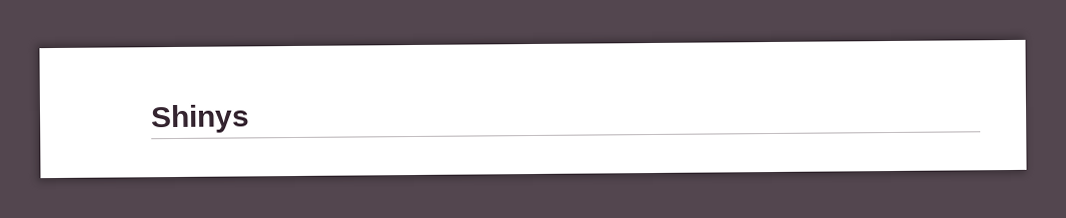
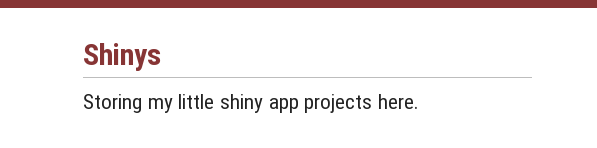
(250, 119) none -> [83,94,420,113] // Storing my little shiny app projects here.

